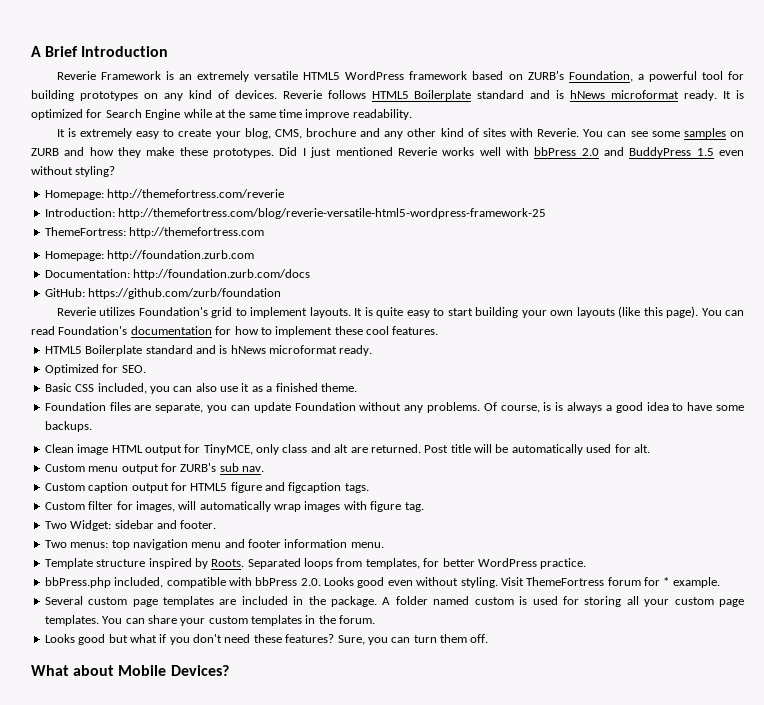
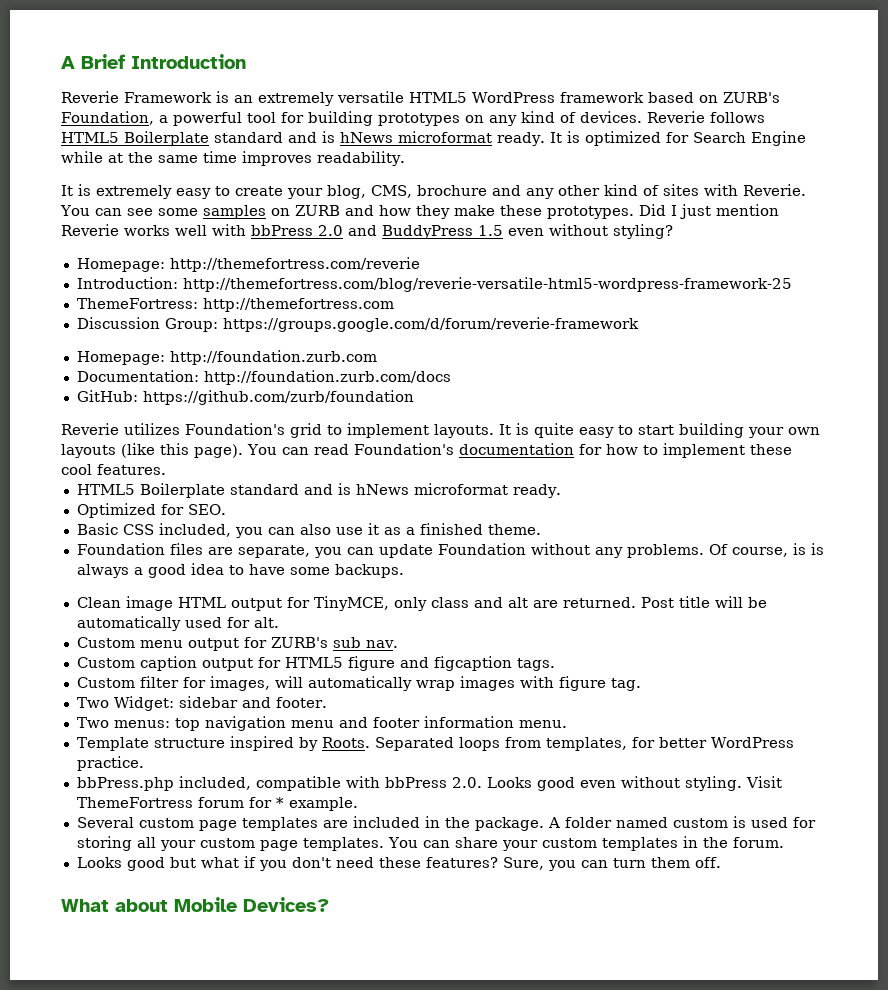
[305,109,350,120] improve -> [242,151,312,166] improves
[335,147,393,156] mentioned -> [715,204,779,216] mention
(265, 232) none -> [76,317,639,332] // Discussion Group: https://groups.google.com/d/forum/reverie-framework

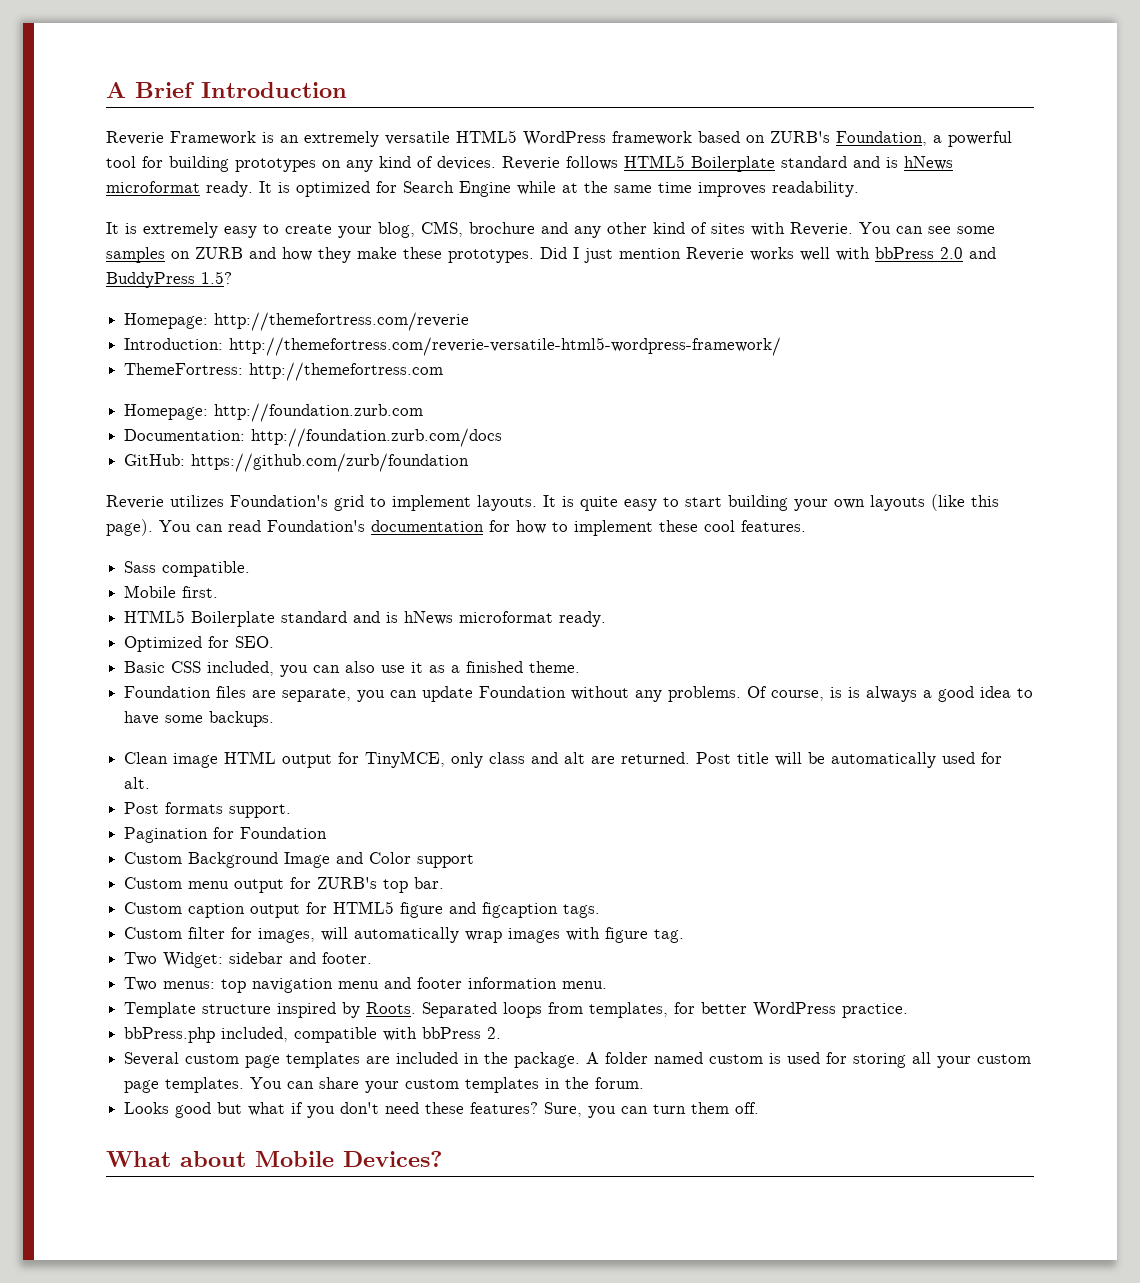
[478,224,673,239] 1.5 even without styling? -> [201,271,232,284] 1.5?
[182,277,792,292] http://themefortress.com/blog/reverie-versatile-html5-wordpress-framework-25 -> [229,337,782,356] http://themefortress.com/reverie-versatile-html5-wordpress-framework/
[76,317,639,332] // Discussion Group: https://groups.google.com/d/forum/reverie-framework -> (444, 371) none
(166, 469) none -> [124,561,251,577] [124,585,219,598] // Sass compatible. // Mobile first.
(279, 622) none -> [124,802,292,818] [124,827,328,843] [124,852,475,868] // Post formats support. // Pagination for Foundation // Custom Background Image and Color support
[332,637,398,648] sub nav. -> [383,877,445,893] top bar.
[451,776,782,791] [76,797,358,811] 2.0. Looks good even without styling. Visit ThemeFortress forum for * example. -> [487,1027,502,1039] 2.

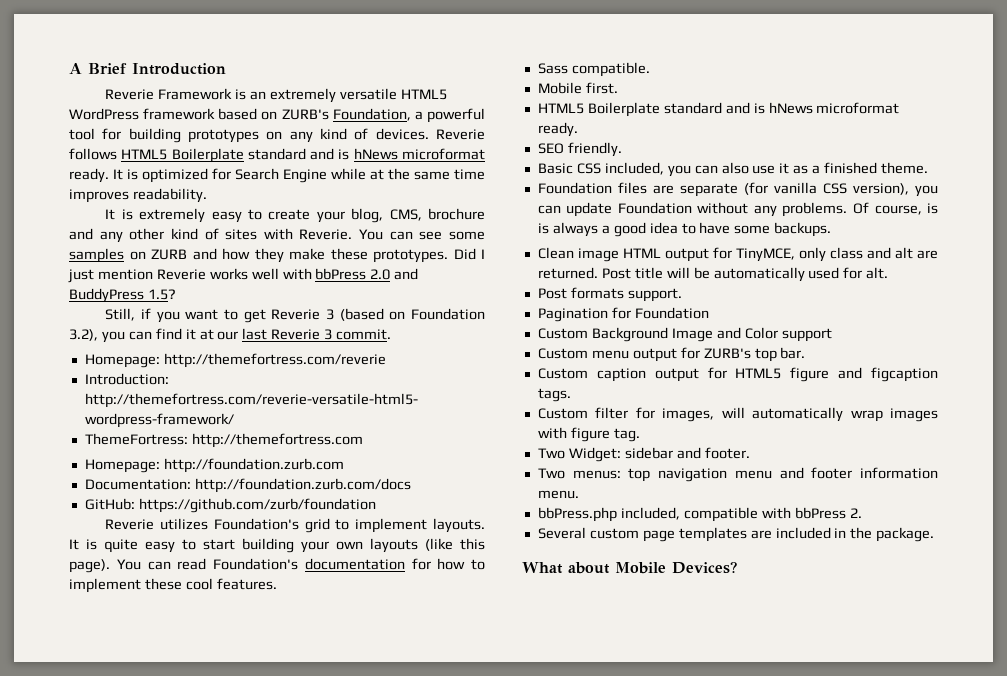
(232, 277) none -> [105,308,486,323] [69,328,392,343] // Still, if you want to get Reverie 3 (based on Foundation 3.2), you can find it at our last Reverie 3 commit.
[124,636,275,652] Optimized for SEO. -> [537,142,622,157] SEO friendly.
[282,688,352,702] separate, -> [679,182,909,197] separate (for vanilla CSS version),
[124,1002,909,1018] // Template structure inspired by Roots. Separated loops from templates, for better WordPress practice. -> (579, 494) none
[586,1052,1032,1068] [124,1077,645,1093] [124,1102,760,1118] A folder named custom is used for storing all your custom page templates. You can share your custom templates in the forum. // Looks good but what if you don't need these features? Sure, you can turn them off. -> (935, 534) none

